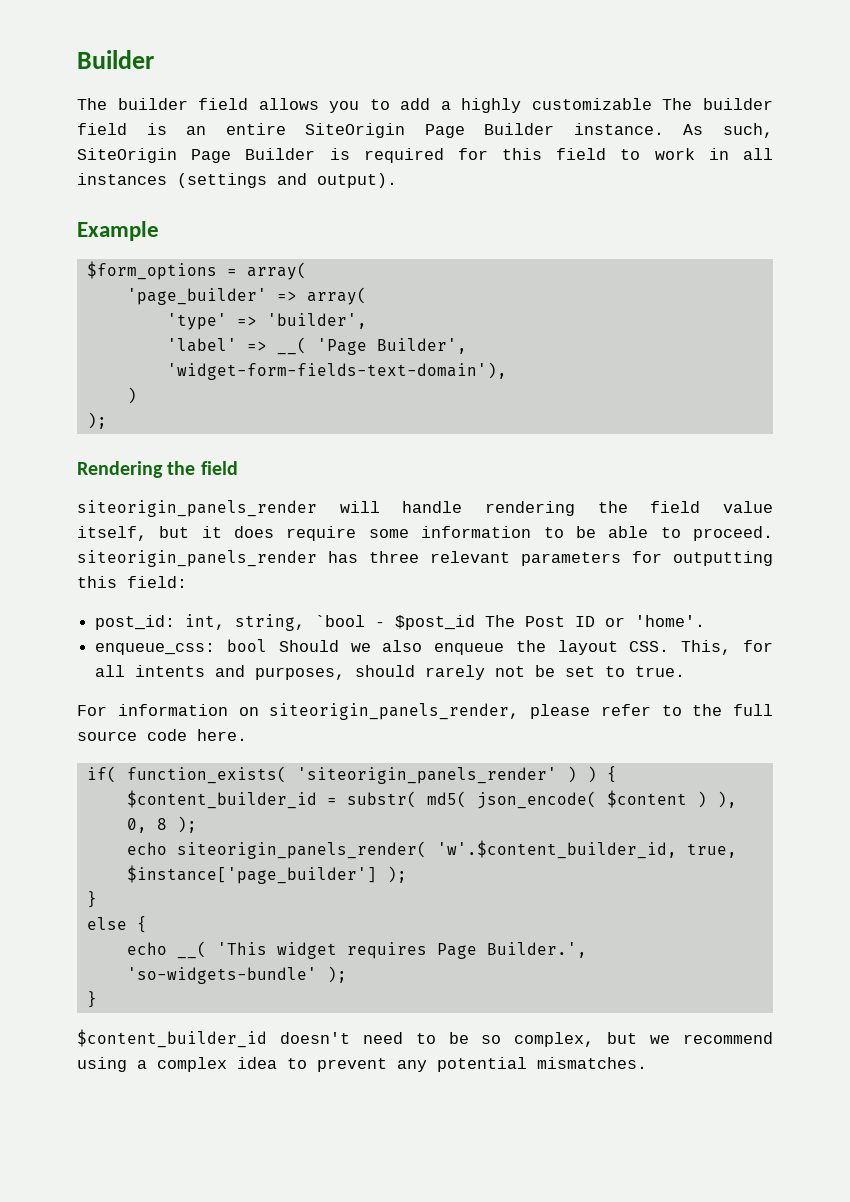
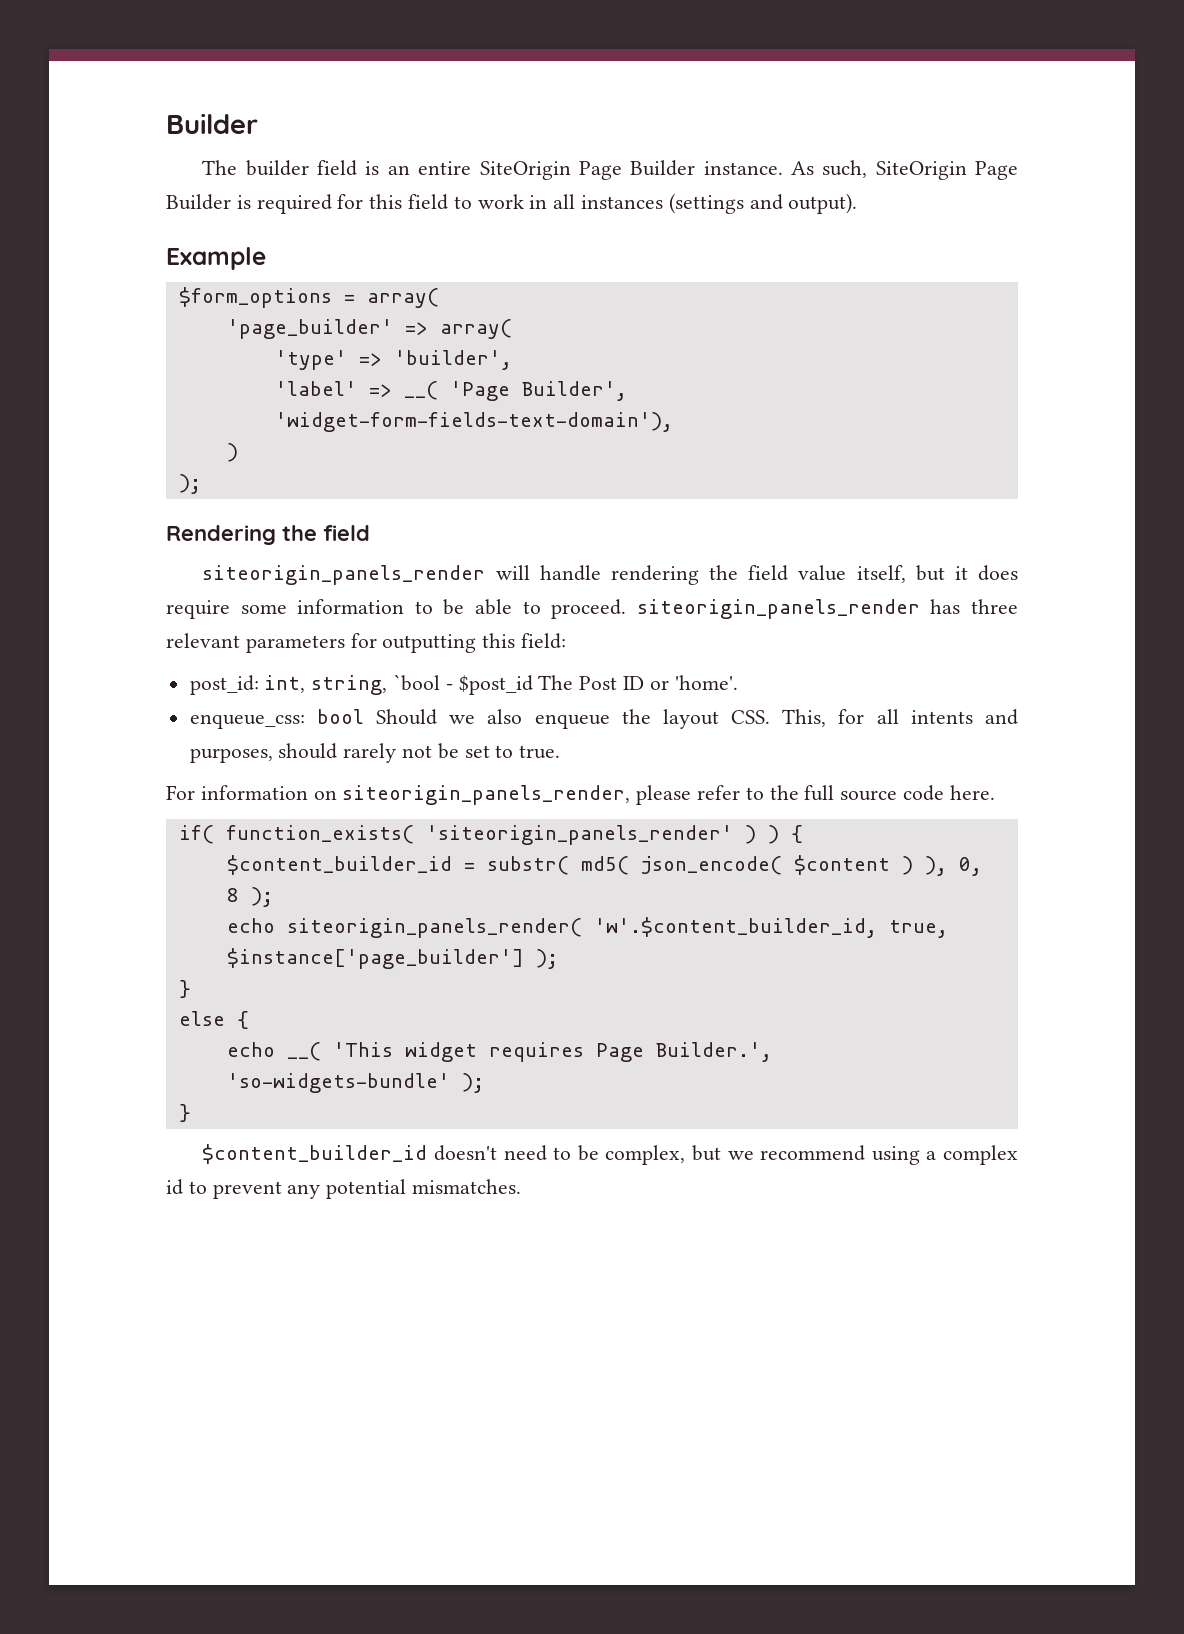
[258,98,773,113] [77,123,127,135] allows you to add a highly customizable The builder field -> (358, 168) none
[481,1035,502,1044] so -> (599, 1153) none
[237,1057,277,1069] idea -> [166,1179,183,1195] id

